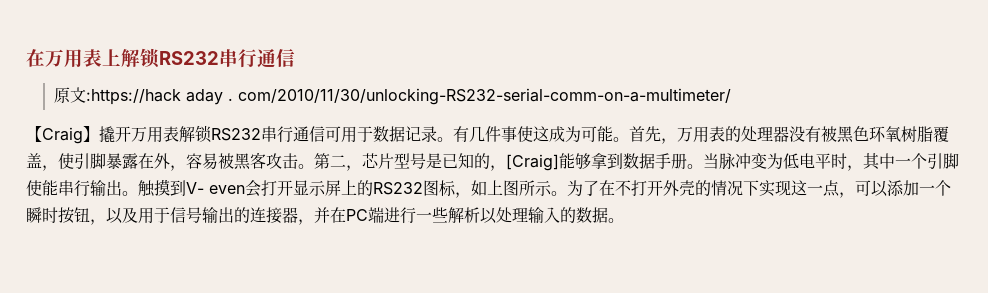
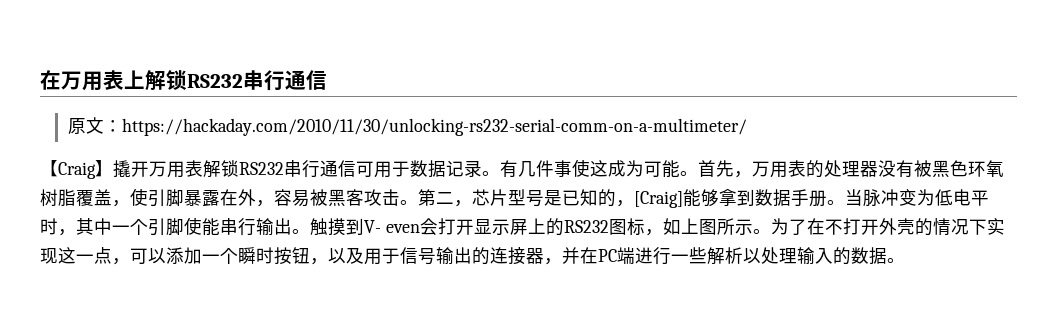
[86,88,732,105] :https://hack aday . com/2010/11/30/unlocking-RS232-serial-comm-on-a-multimeter/ -> [103,118,747,136] ：https://hackaday.com/2010/11/30/unlocking-rs232-serial-comm-on-a-multimeter/

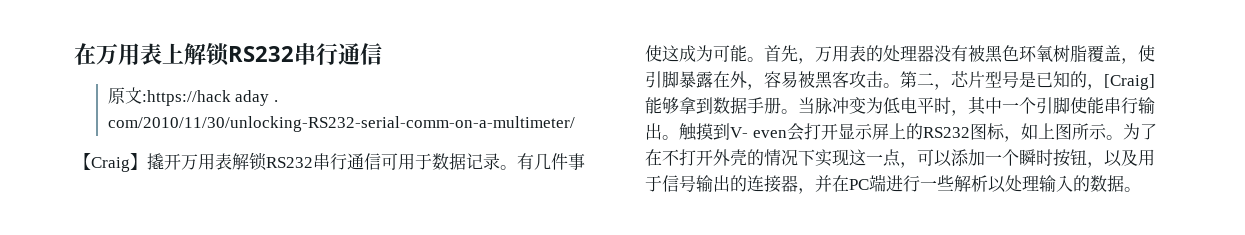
[103,118,747,136] ：https://hackaday.com/2010/11/30/unlocking-rs232-serial-comm-on-a-multimeter/ -> [141,90,278,106] [107,116,575,132] :https://hack aday . com/2010/11/30/unlocking-RS232-serial-comm-on-a-multimeter/

